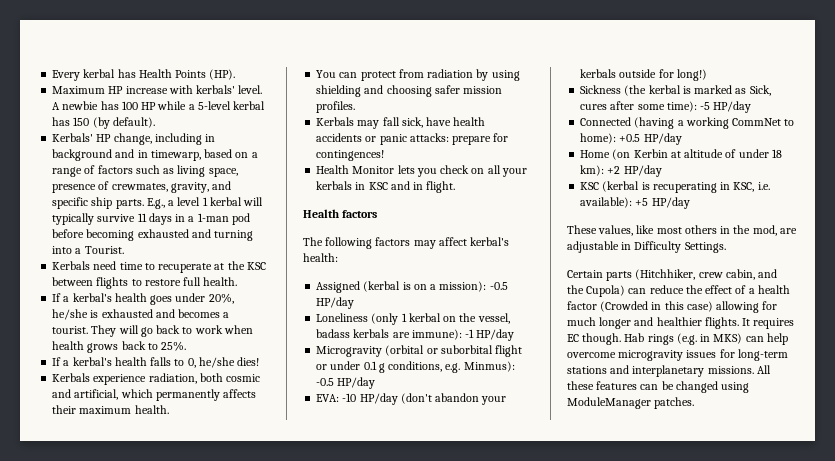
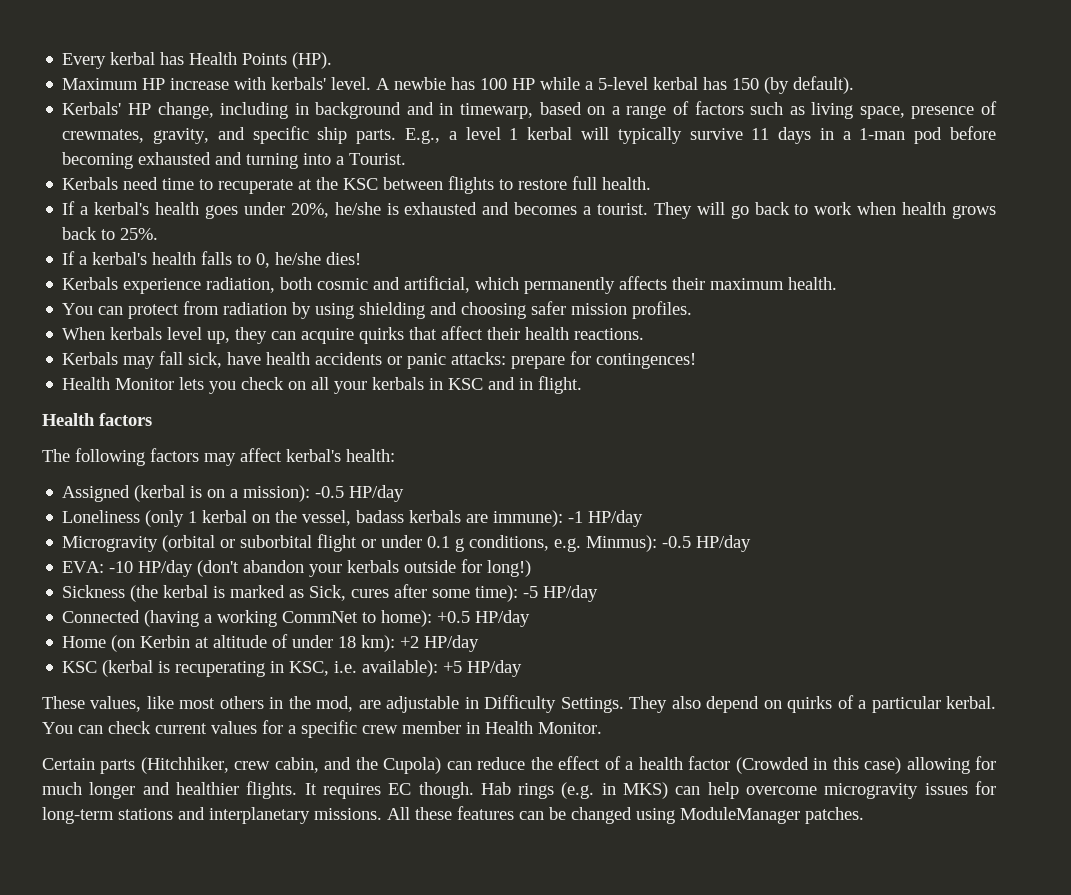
(356, 107) none -> [62,326,645,344] // When kerbals level up, they can acquire quirks that affect their health reactions.
(726, 247) none -> [629,695,997,713] [42,720,602,738] They also depend on quirks of a particular kerbal. You can check current values for a specific crew member in Health Monitor.

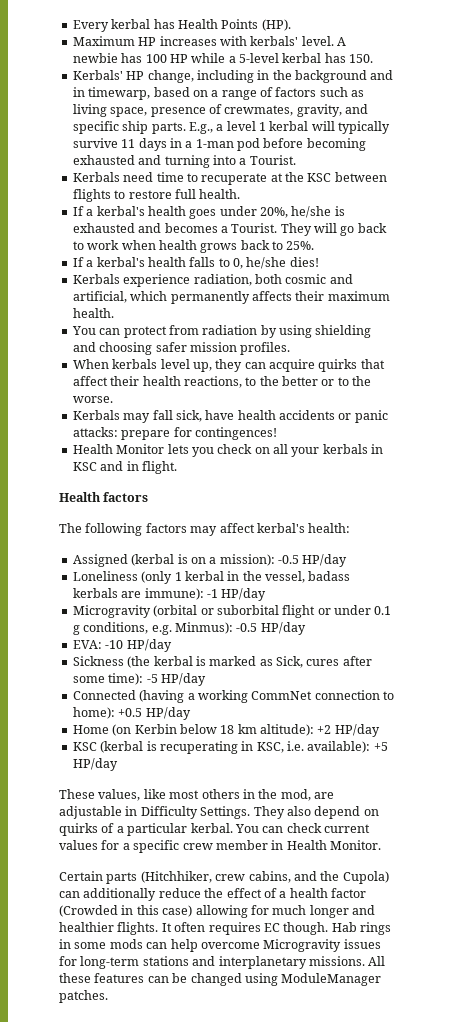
[170,78,230,90] increase -> [159,36,217,46] increases
[732,76,855,94] 150 (by default). -> [349,54,374,63] 150.
(309, 109) none -> [272,70,292,80] the
[596,203,648,215] tourist. -> [231,223,278,233] Tourist.
[574,328,645,340] reactions. -> [183,376,372,388] [72,396,113,403] reactions, to the better or to the worse.
[252,514,271,523] on -> [227,571,240,581] in
[197,559,532,577] (don't abandon your kerbals outside for long!) -> (172, 645) none
(359, 617) none -> [314,690,380,700] connection
[195,634,396,652] at altitude of under 18 km): -> [179,724,314,736] below 18 km altitude):
[274,757,319,773] cabin, -> [248,871,291,883] cabins,
(472, 765) none -> [83,888,157,901] additionally
(317, 789) none -> [174,922,206,932] often
[561,782,669,799] (e.g. in MKS) -> [59,939,143,949] in some mods
[824,783,919,799] microgravity -> [263,939,342,952] Microgravity

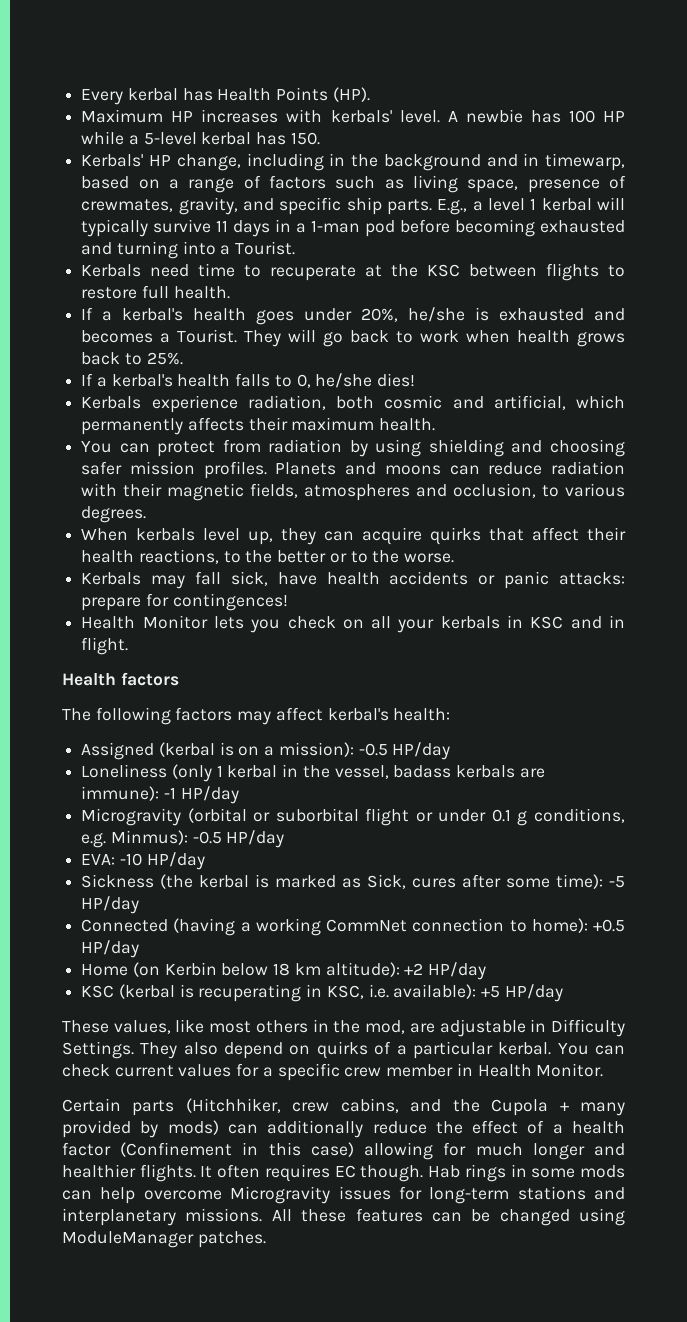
(291, 348) none -> [275,461,625,475] [81,483,625,501] [81,506,147,523] Planets and moons can reduce radiation with their magnetic fields, atmospheres and occlusion, to various degrees.
[342,871,389,884] Cupola) -> [491,1099,626,1116] [62,1120,219,1138] Cupola + many provided by mods)
[59,905,118,917] (Crowded -> [120,1142,233,1157] (Confinement

